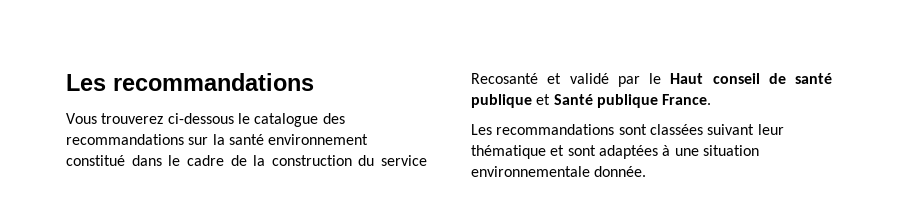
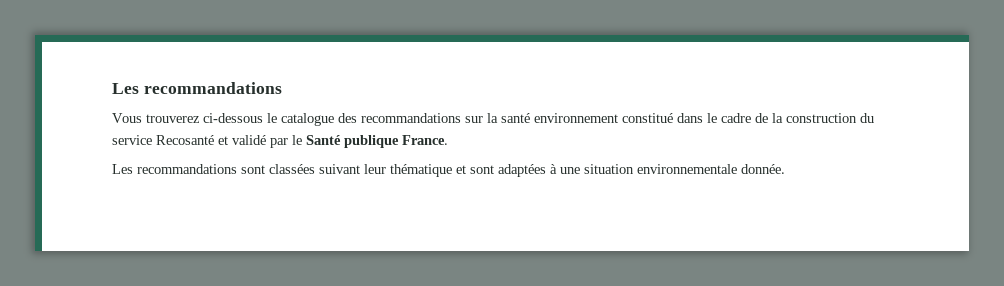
[670,73,832,84] [471,94,551,108] Haut conseil de santé publique et -> (302, 140) none

